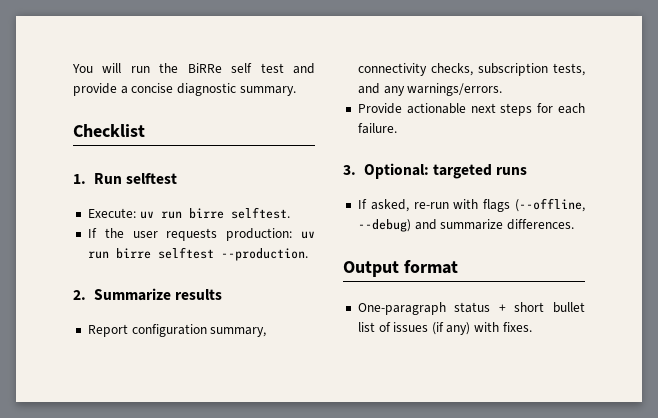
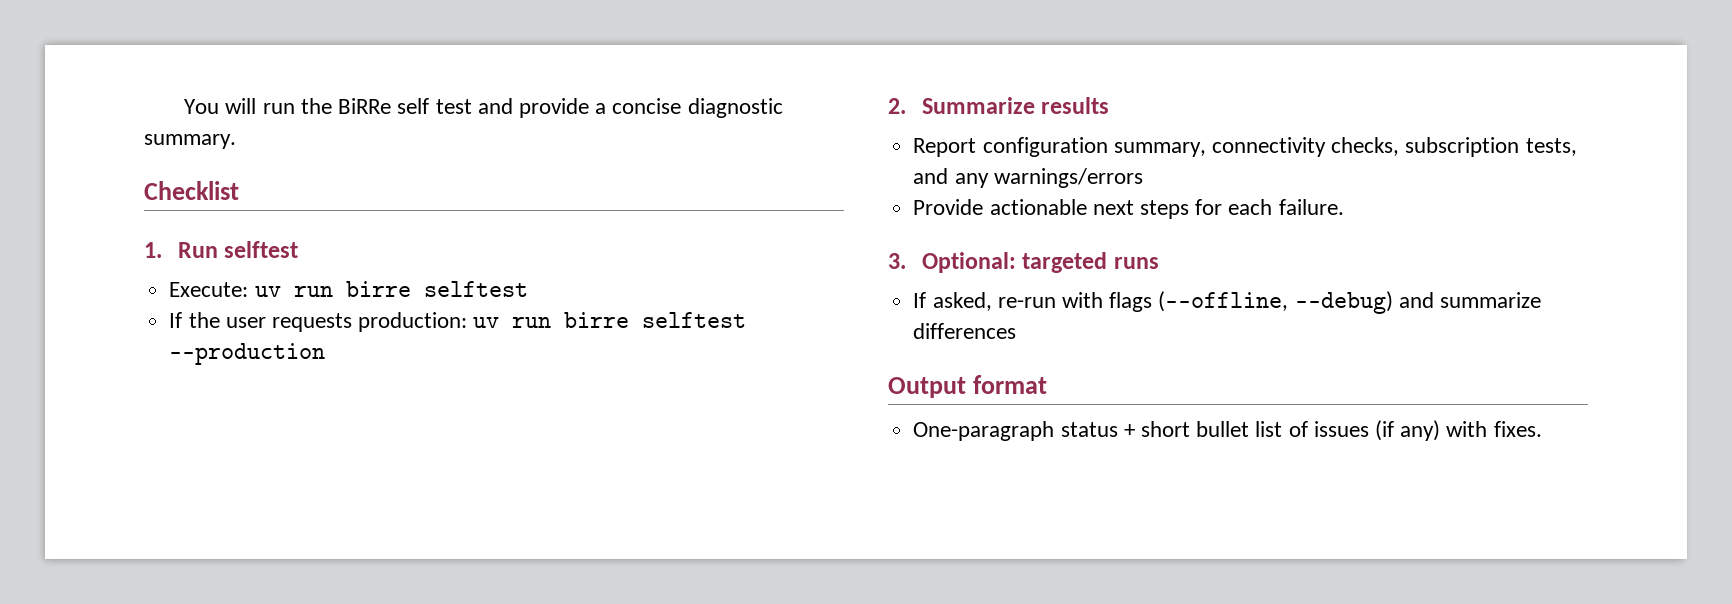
[230,207,290,219] selftest. -> [423,281,528,297] selftest
[220,248,308,261] --production. -> [169,343,326,365] --production
[407,83,503,96] warnings/errors. -> [993,168,1143,188] warnings/errors
[506,219,574,230] differences. -> [913,323,1017,339] differences

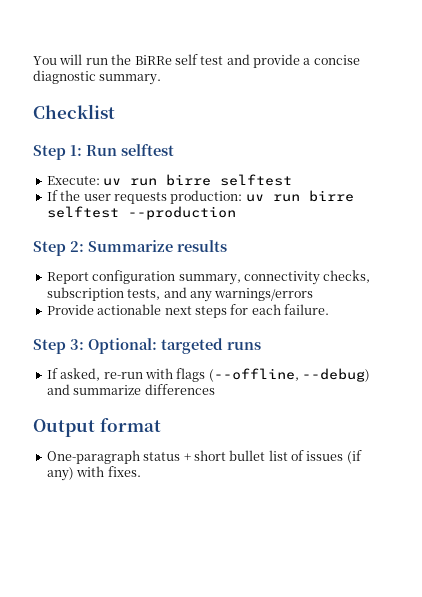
[144,242,162,258] 1. -> [33,145,82,160] Step 1:
[888,98,906,114] 2. -> [33,241,84,256] Step 2:
[888,253,906,269] 3. -> [33,339,84,354] Step 3:

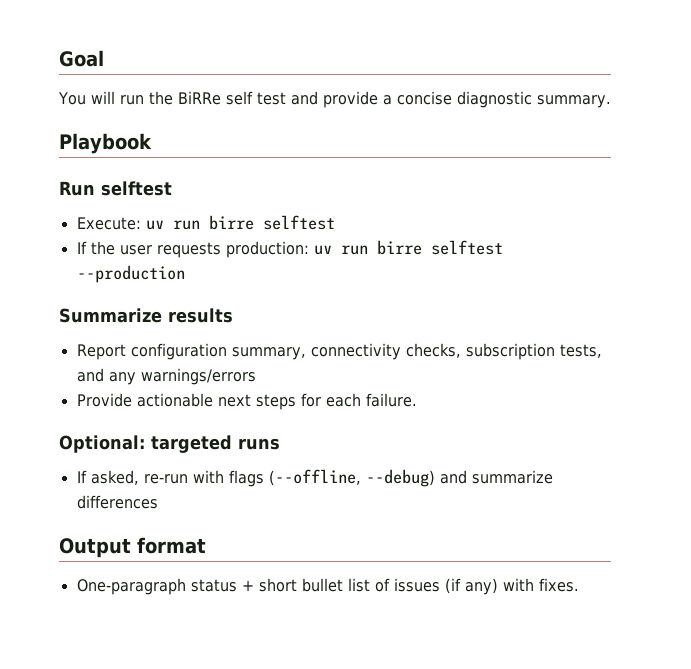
(33, 60) none -> [59,50,104,67] Goal //
[33,104,115,119] [33,145,82,160] Checklist // Step 1: -> [59,133,152,154] Playbook //
[33,241,84,256] Step 2: -> (185, 274) none
[33,339,84,354] Step 3: -> (417, 400) none

